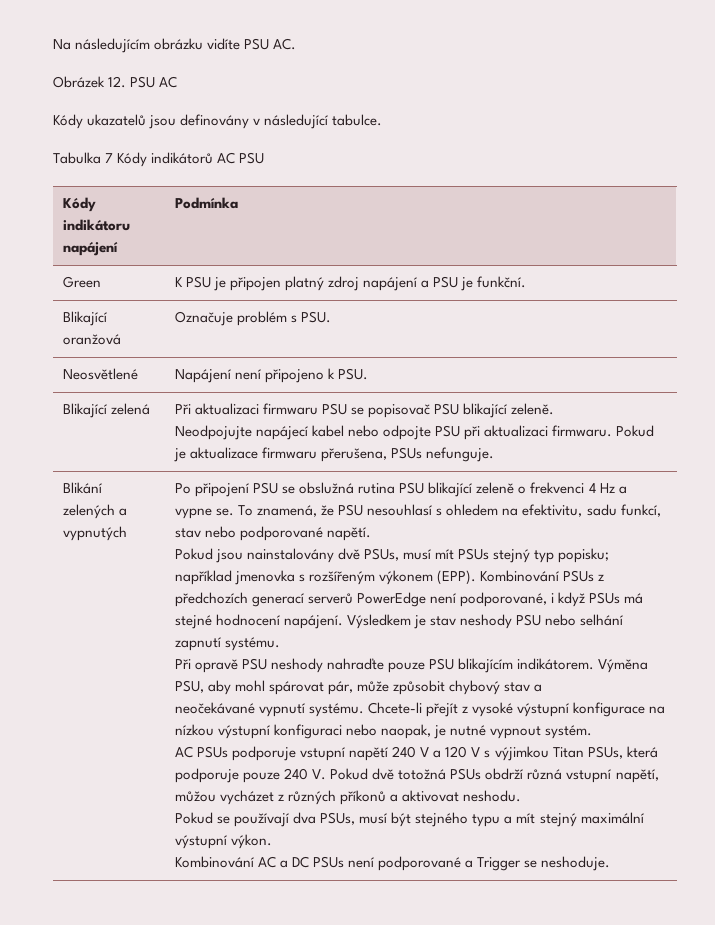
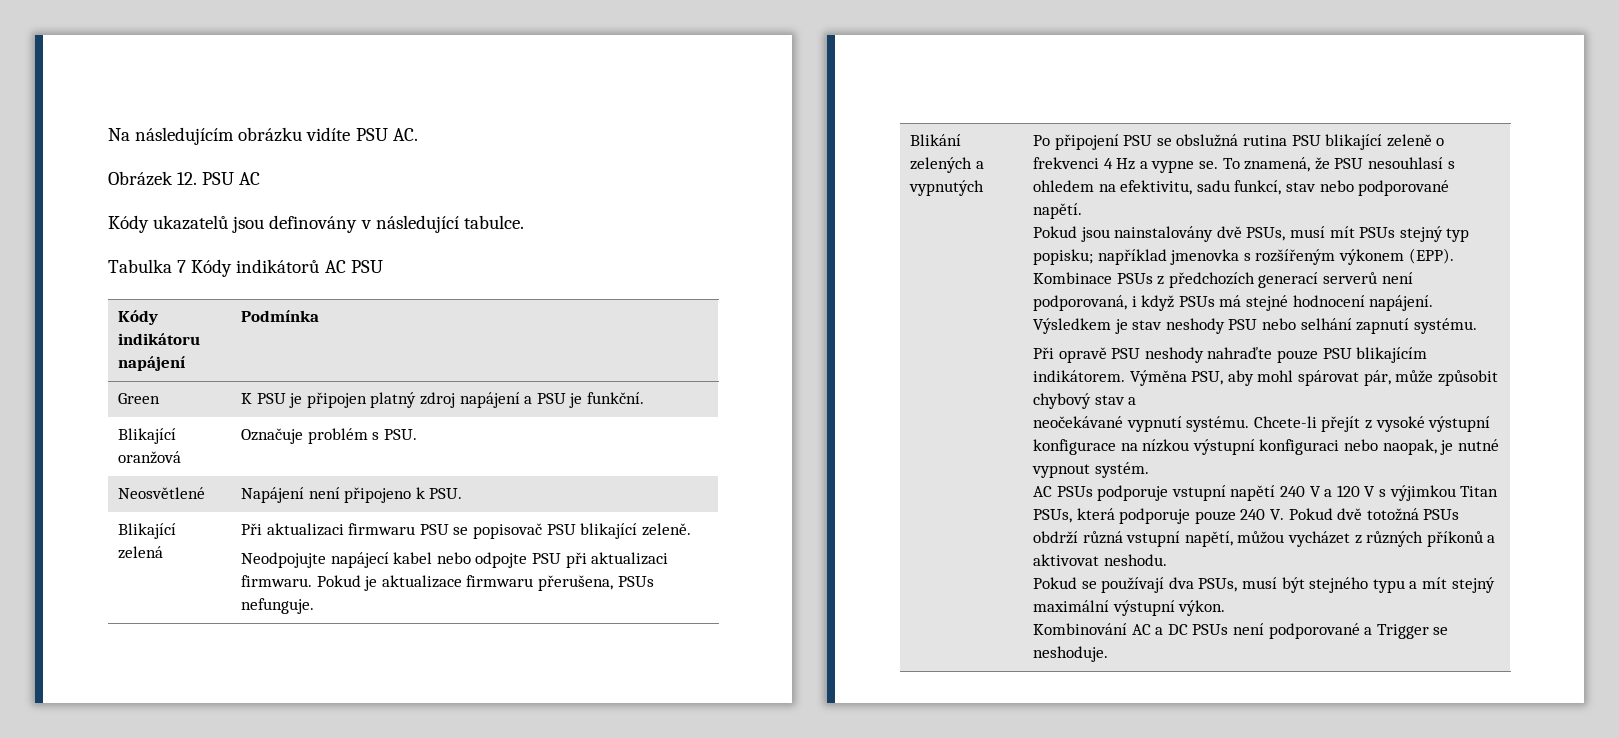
[480,570,560,582] Kombinování -> [1033,272,1113,284] Kombinace
[357,592,548,607] PowerEdge není podporované, -> [1381,272,1413,284] [1033,295,1128,311] není podporovaná,

